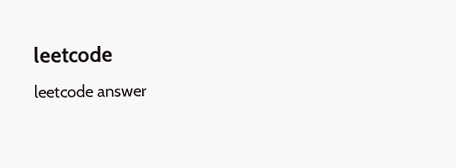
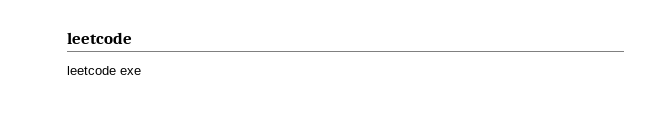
[97,88,149,97] answer -> [120,68,141,75] exe

